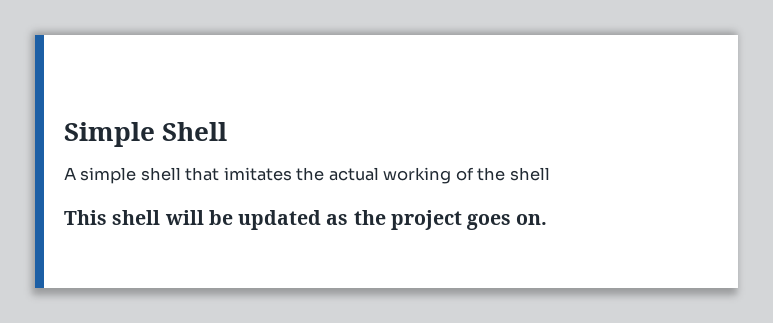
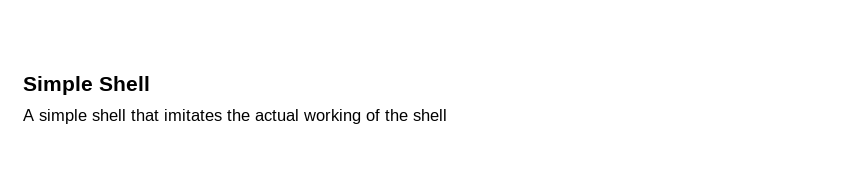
[64,210,548,230] // This shell will be updated as the project goes on. -> (447, 115) none

